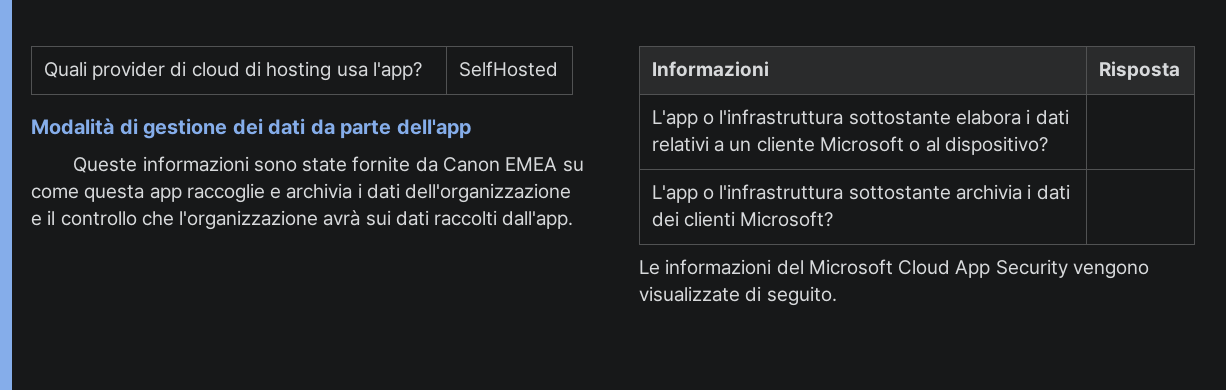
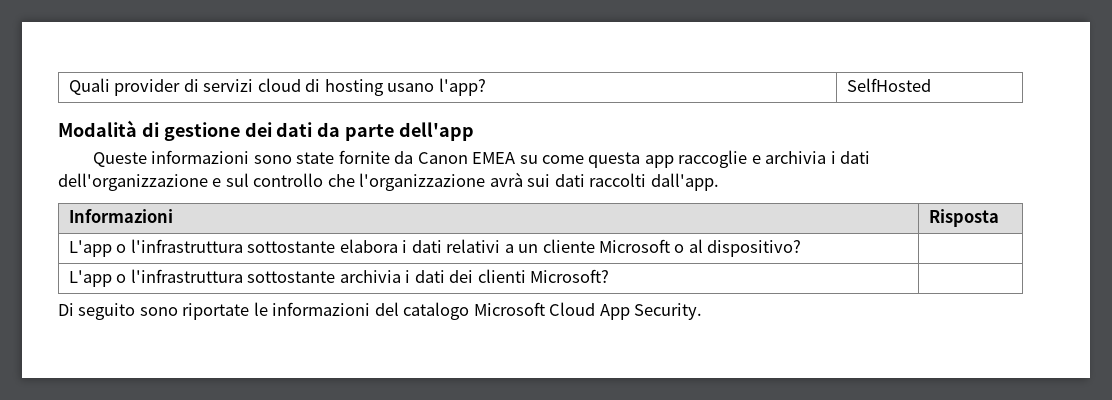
(187, 69) none -> [203,79,254,92] servizi
[336,65,368,77] usa -> [387,83,435,92] usano
[47,210,56,225] il -> [225,173,249,187] sul
[639,260,660,275] Le -> [58,302,268,320] Di seguito sono riportate le
(804, 267) none -> [403,302,470,320] catalogo
[995,259,1149,279] [639,286,837,306] Security vengono visualizzate di seguito. -> [634,303,703,320] Security.

